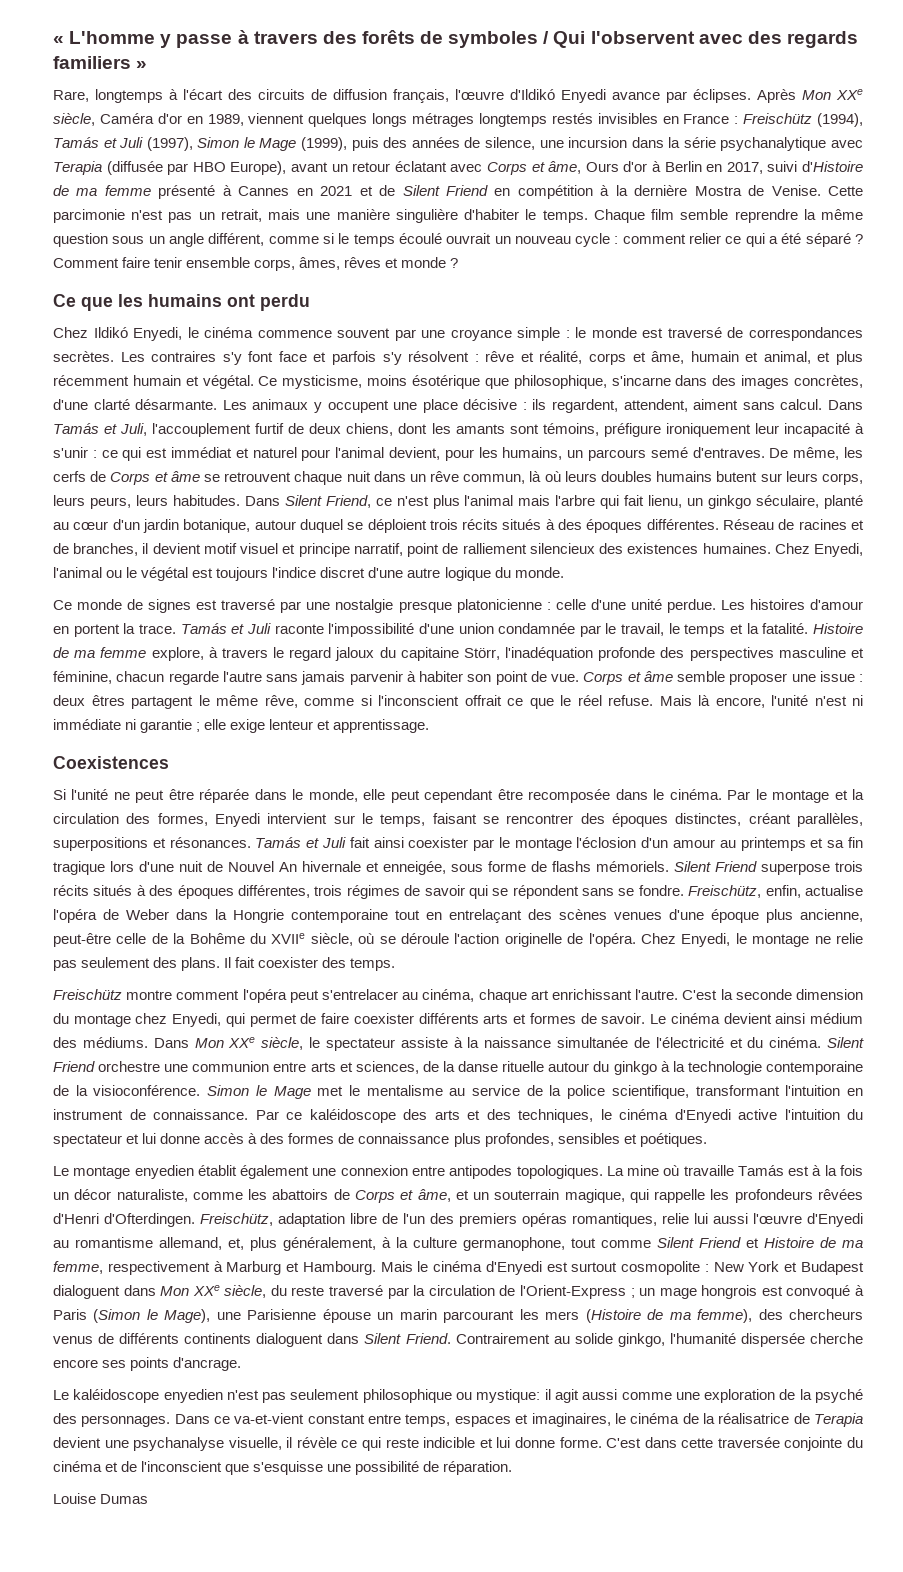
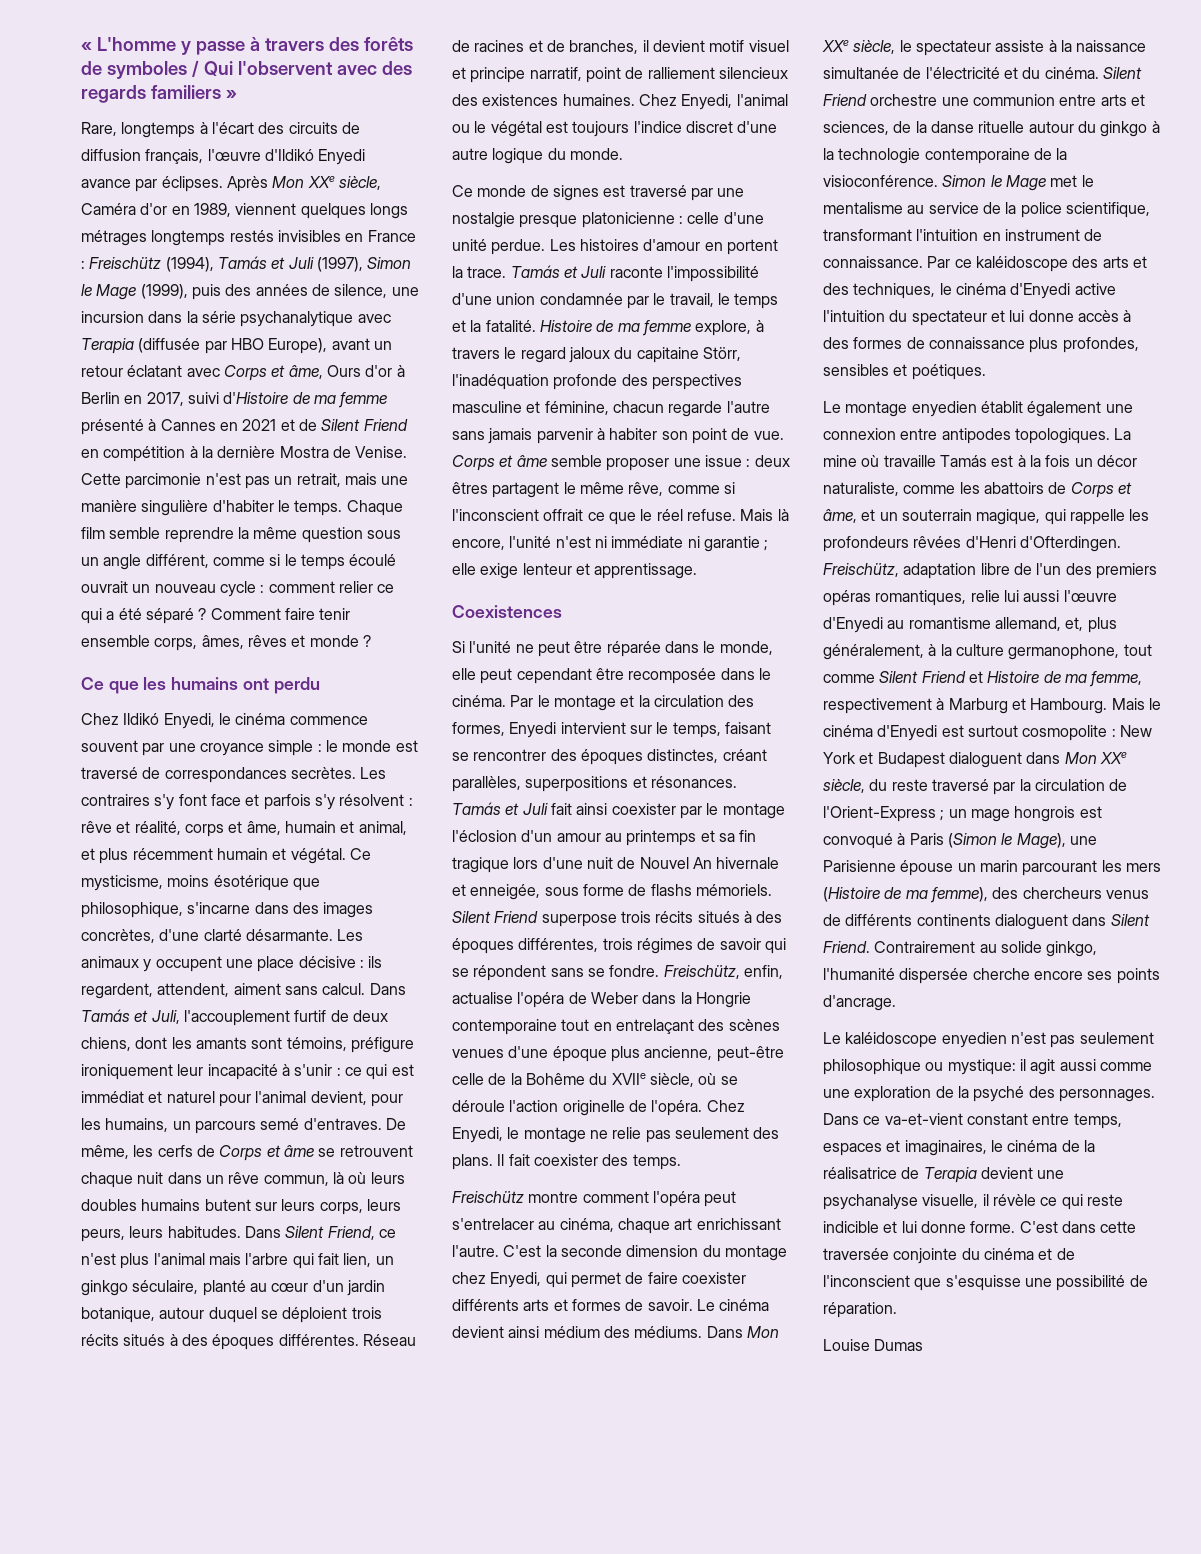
[648,495,683,508] lienu, -> [343,1253,372,1267] lien,

